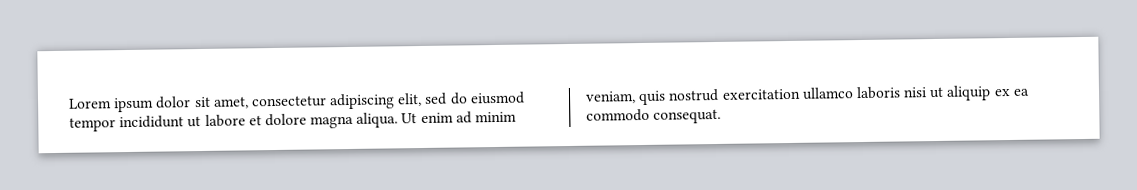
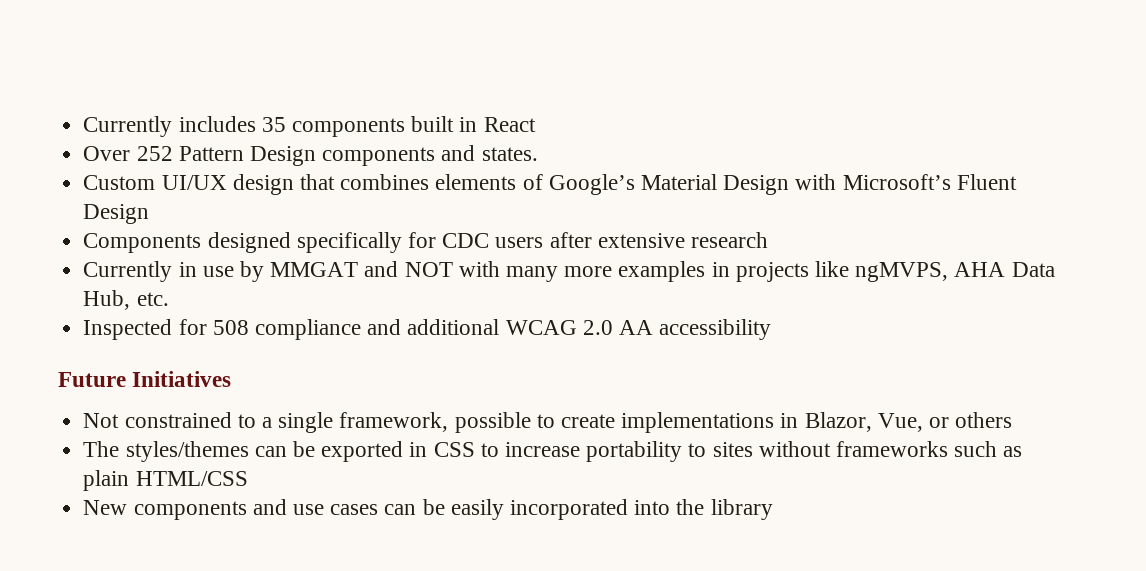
[69,91,525,113] [69,111,518,132] [585,85,1030,106] [586,108,722,124] Lorem ipsum dolor sit amet, consectetur adipiscing elit, sed do eiusmod tempor incididunt ut labore et dolore magna aliqua. Ut enim ad minim veniam, quis nostrud exercitation ullamco laboris nisi ut aliquip ex ea commodo consequat. -> [83,116,536,137] [83,145,538,166] [83,174,1017,195] [83,204,150,224] [83,232,768,253] [83,261,1055,282] [83,290,169,310] [83,319,772,340] [58,371,232,387] [83,412,1013,433] [83,441,1023,462] [83,470,248,491] [83,499,773,520] Currently includes 35 components built in React // Over 252 Pattern Design components and states. // Custom UI/UX design that combines elements of Google’s Material Design with Microsoft’s Fluent Design // Components designed specifically for CDC users after extensive research // Currently in use by MMGAT and NOT with many more examples in projects like ngMVPS, AHA Data Hub, etc. // Inspected for 508 compliance and additional WCAG 2.0 AA accessibility // Future Initiatives // Not constrained to a single framework, possible to create implementations in Blazor, Vue, or others // The styles/themes can be exported in CSS to increase portability to sites without frameworks such as plain HTML/CSS // New components and use cases can be easily incorporated into the library

